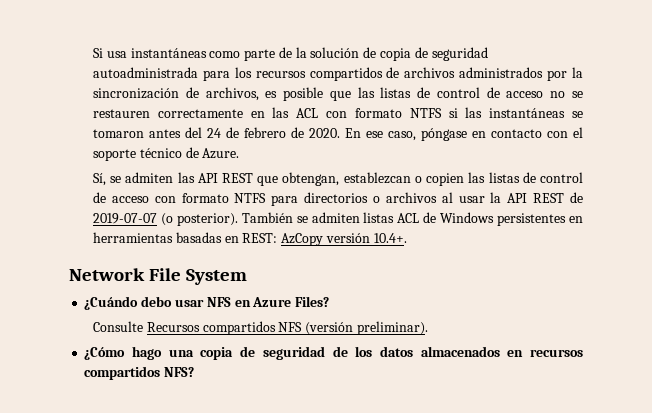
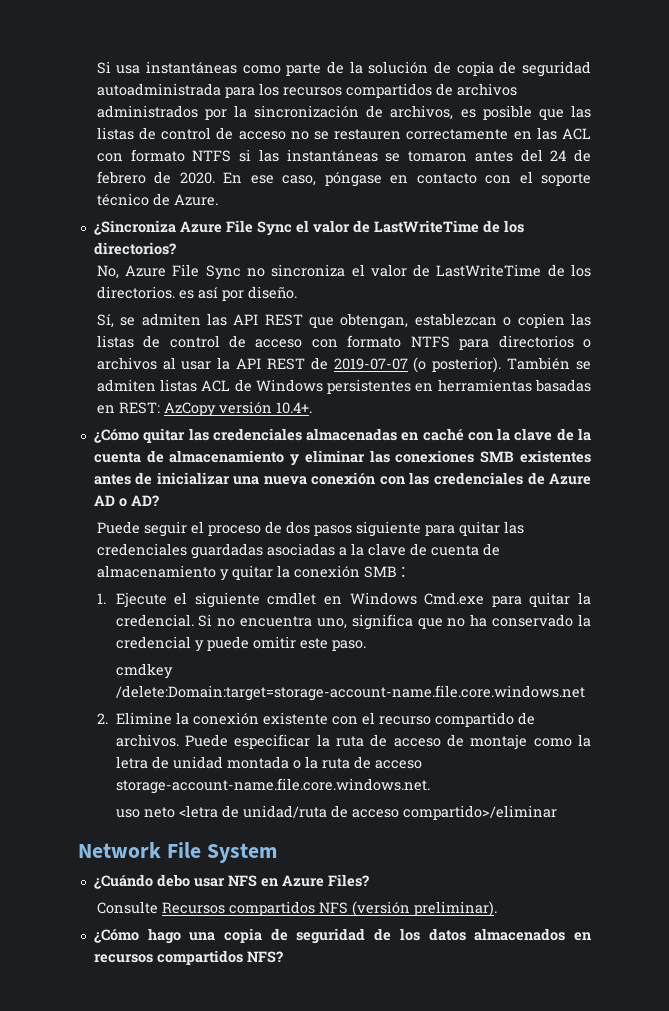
(240, 153) none -> [93,220,524,236] [93,242,176,255] [96,264,591,280] [96,286,297,301] // ¿Sincroniza Azure File Sync el valor de LastWriteTime de los directorios? // No, Azure File Sync no sincroniza el valor de LastWriteTime de los directorios. es así por diseño.
(407, 238) none -> [93,428,591,443] [93,450,592,466] [93,472,591,485] [93,495,159,507] [96,521,524,537] [96,543,500,559] [96,565,411,581] [96,592,591,608] [115,614,591,630] [115,636,366,652] [115,663,173,679] [115,685,585,701] [96,712,535,727] [115,734,591,750] [115,756,422,769] [115,778,430,794] [115,805,557,820] // ¿Cómo quitar las credenciales almacenadas en caché con la clave de la cuenta de almacenamiento y eliminar las conexiones SMB existentes antes de inicializar una nueva conexión con las credenciales de Azure AD o AD? // Puede seguir el proceso de dos pasos siguiente para quitar las credenciales guardadas asociadas a la clave de cuenta de almacenamiento y quitar la conexión SMB： // 1. Ejecute el siguiente cmdlet en Windows Cmd.exe para quitar la credencial. Si no encuentra uno, significa que no ha conservado la credencial y puede omitir este paso. // cmdkey /delete:Domain:target=storage-account-name.file.core.windows.net // 2. Elimine la conexión existente con el recurso compartido de archivos. Puede especificar la ruta de acceso de montaje como la letra de unidad montada o la ruta de acceso storage-account-name.file.core.windows.net. // uso neto <letra de unidad/ruta de acceso compartido>/eliminar

